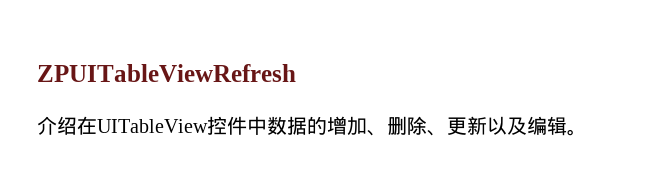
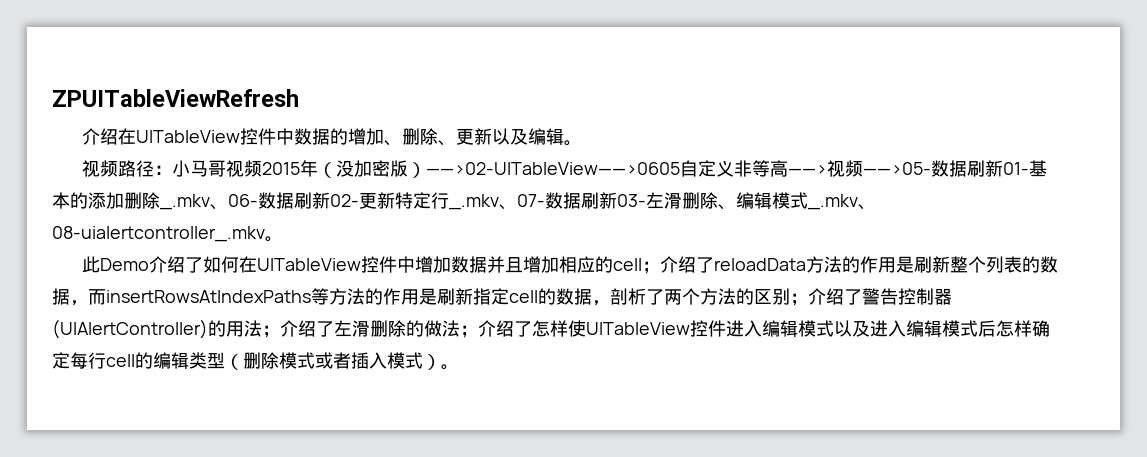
(587, 132) none -> [81,160,1047,178] [52,192,876,210] [52,226,283,242] [81,256,1058,274] [52,288,952,306] [52,319,1050,339] [52,352,459,370] // 视频路径：小马哥视频2015年（没加密版）——>02-UITableView——>0605自定义非等高——>视频——>05-数据刷新01-基本的添加删除_.mkv、06-数据刷新02-更新特定行_.mkv、07-数据刷新03-左滑删除、编辑模式_.mkv、08-uialertcontroller_.mkv。 // 此Demo介绍了如何在UITableView控件中增加数据并且增加相应的cell；介绍了reloadData方法的作用是刷新整个列表的数据，而insertRowsAtIndexPaths等方法的作用是刷新指定cell的数据，剖析了两个方法的区别；介绍了警告控制器(UIAlertController)的用法；介绍了左滑删除的做法；介绍了怎样使UITableView控件进入编辑模式以及进入编辑模式后怎样确定每行cell的编辑类型（删除模式或者插入模式）。

